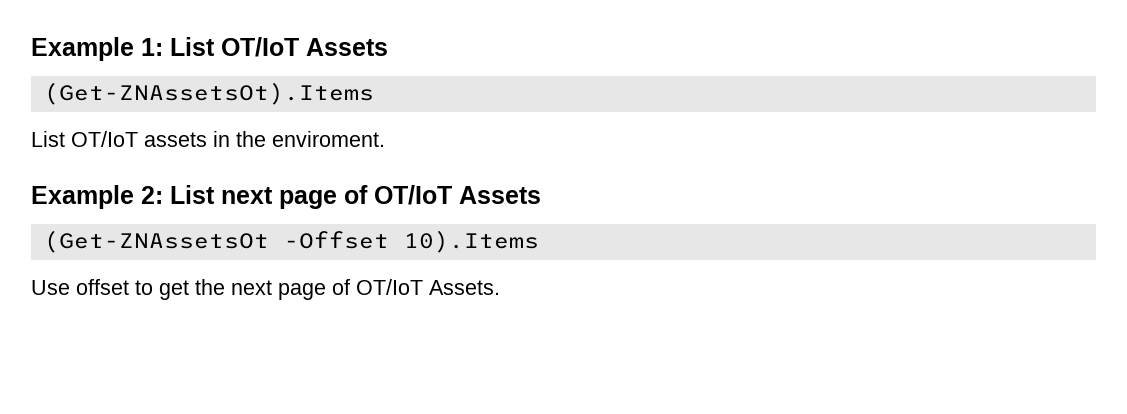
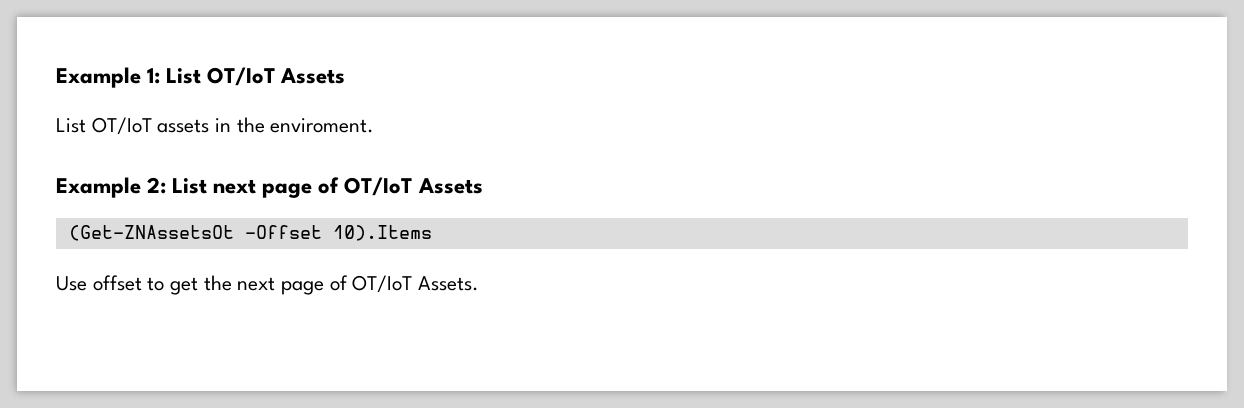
[43,82,374,105] // (Get-ZNAssetsOt).Items -> (346, 76) none

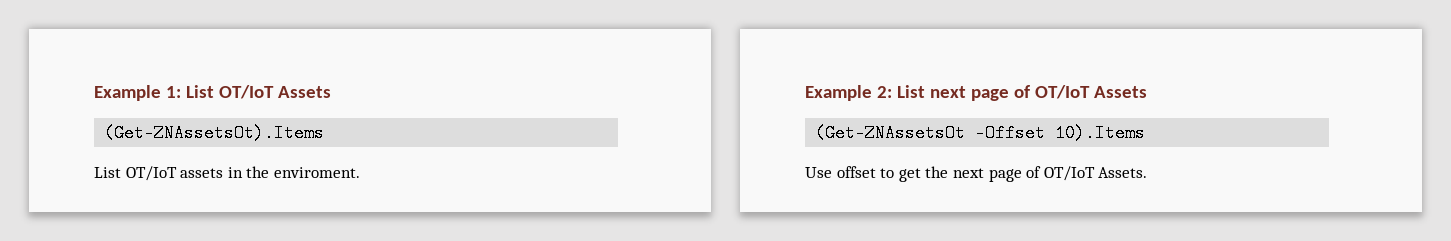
(346, 76) none -> [104,124,325,142] // (Get-ZNAssetsOt).Items

